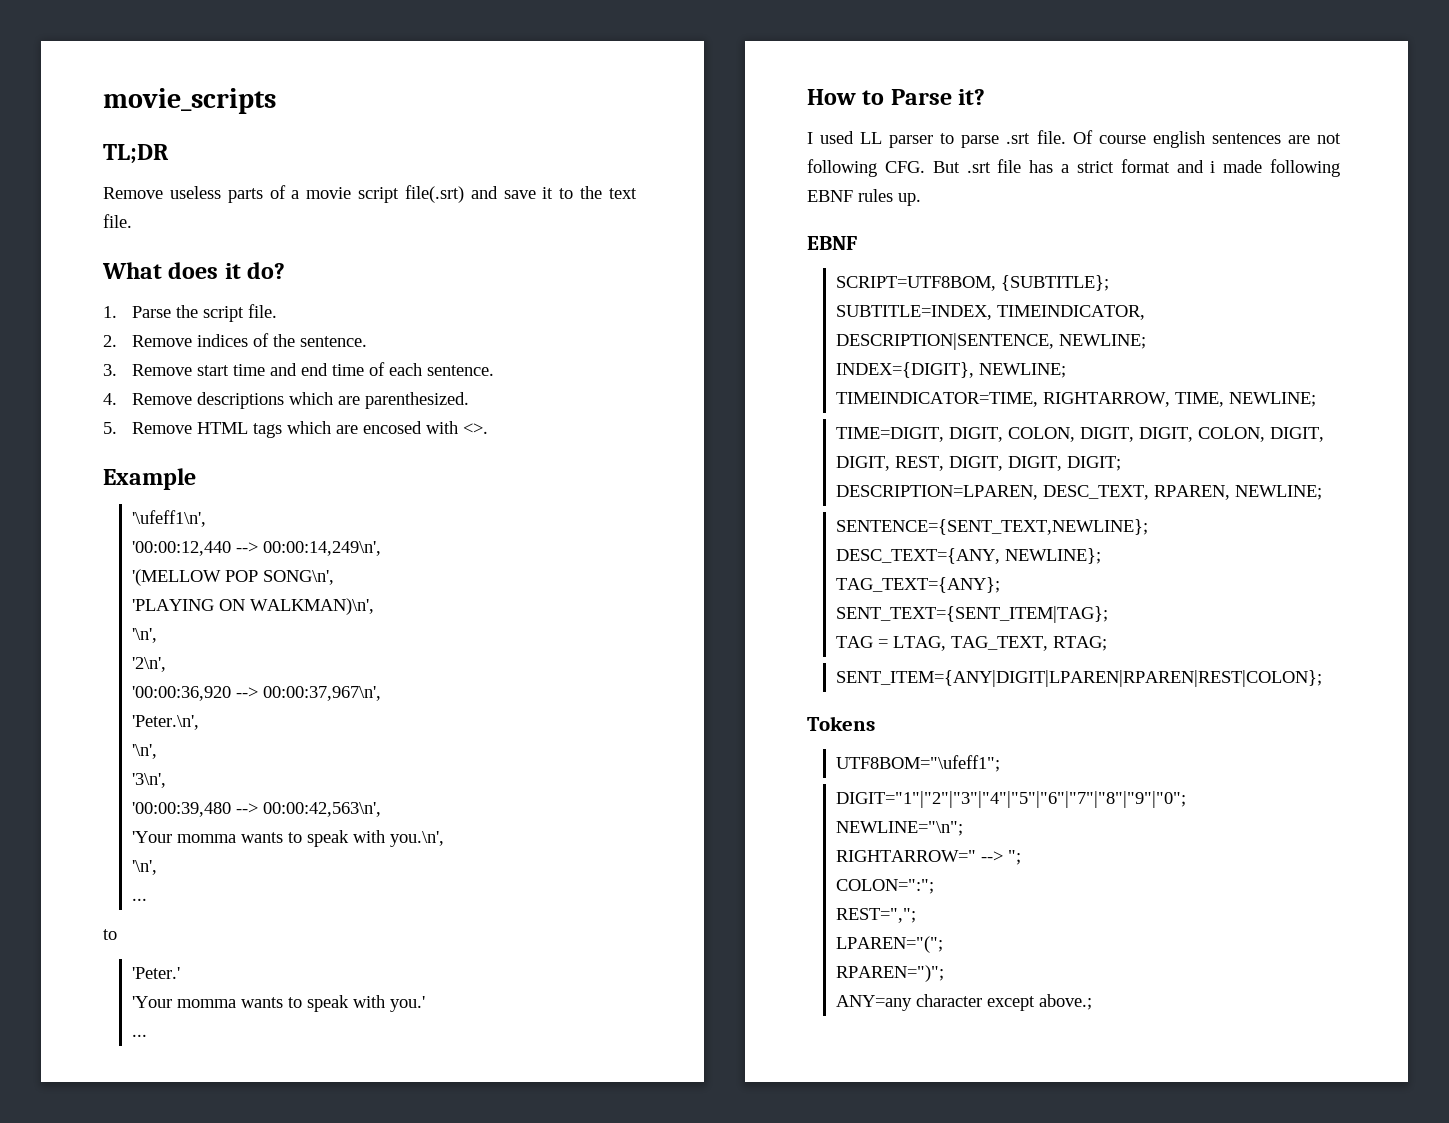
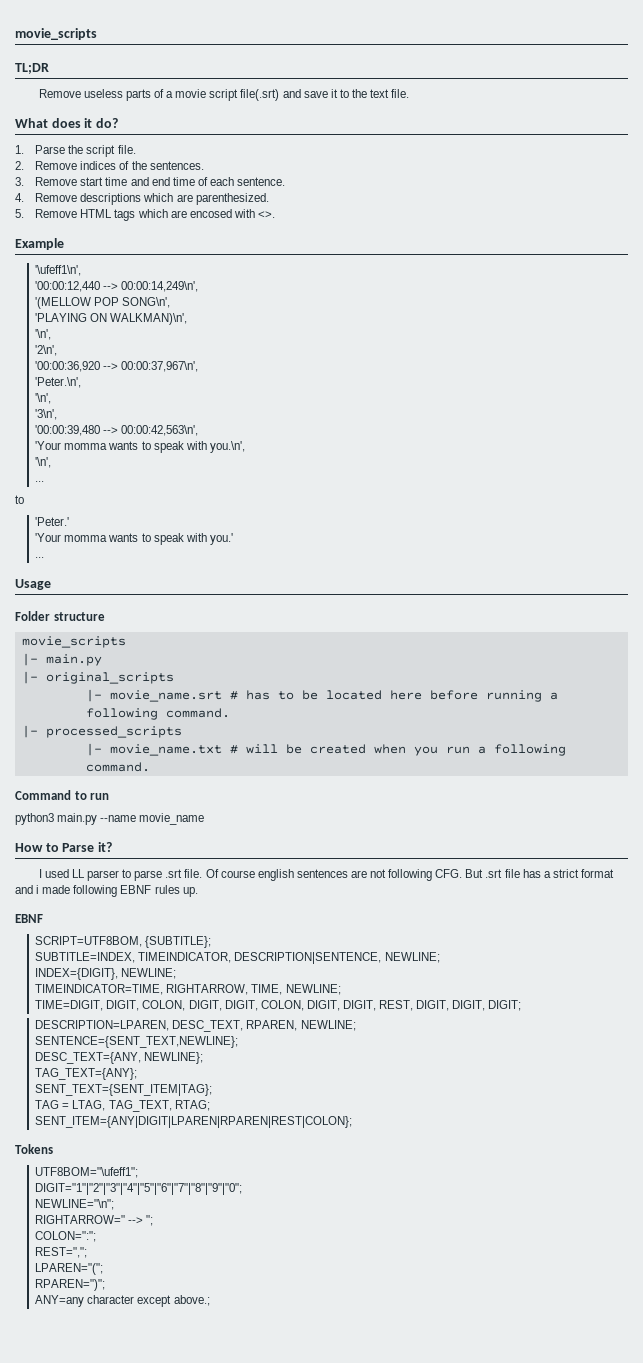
[299,336,367,347] sentence. -> [149,161,204,170] sentences.
(147, 1035) none -> [15,579,51,590] [15,611,105,621] [21,636,126,648] [21,653,102,666] [21,671,174,684] [85,689,558,702] [85,708,230,720] [21,725,182,738] [85,743,566,756] [85,762,150,772] [15,790,110,800] [15,813,205,825] // Usage // Folder structure // movie_scripts // |- main.py // |- original_scripts // |- movie_name.srt # has to be located here before running a following command. // |- processed_scripts // |- movie_name.txt # will be created when you run a following command. // Command to run // python3 main.py --name movie_name

